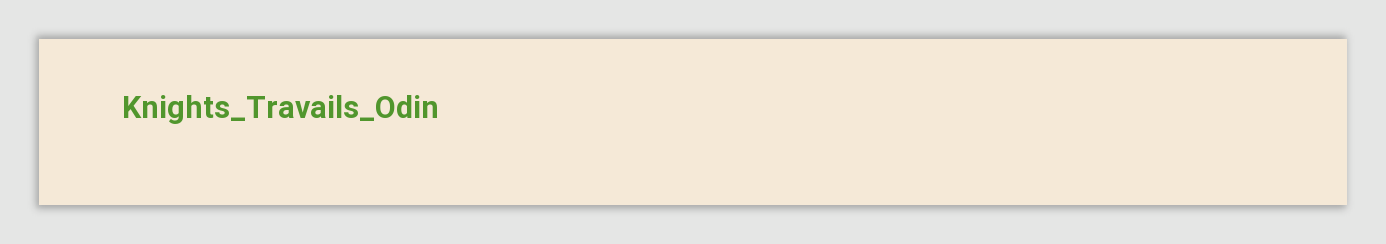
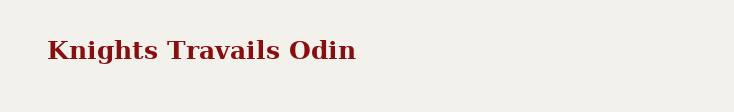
[122,95,439,124] Knights_Travails_Odin -> [47,40,356,64] Knights Travails Odin

